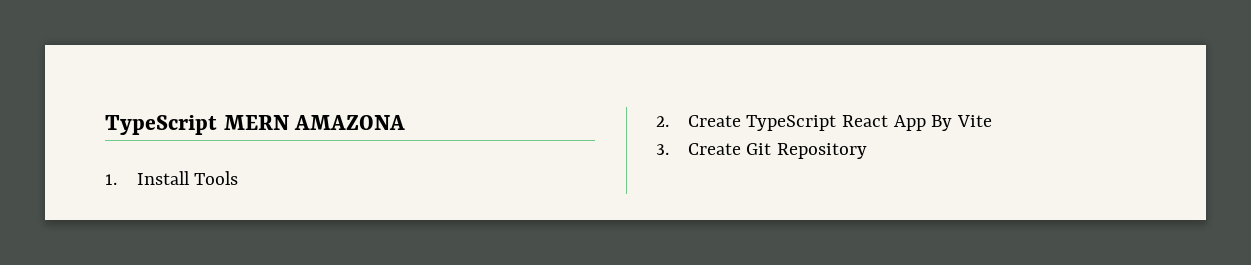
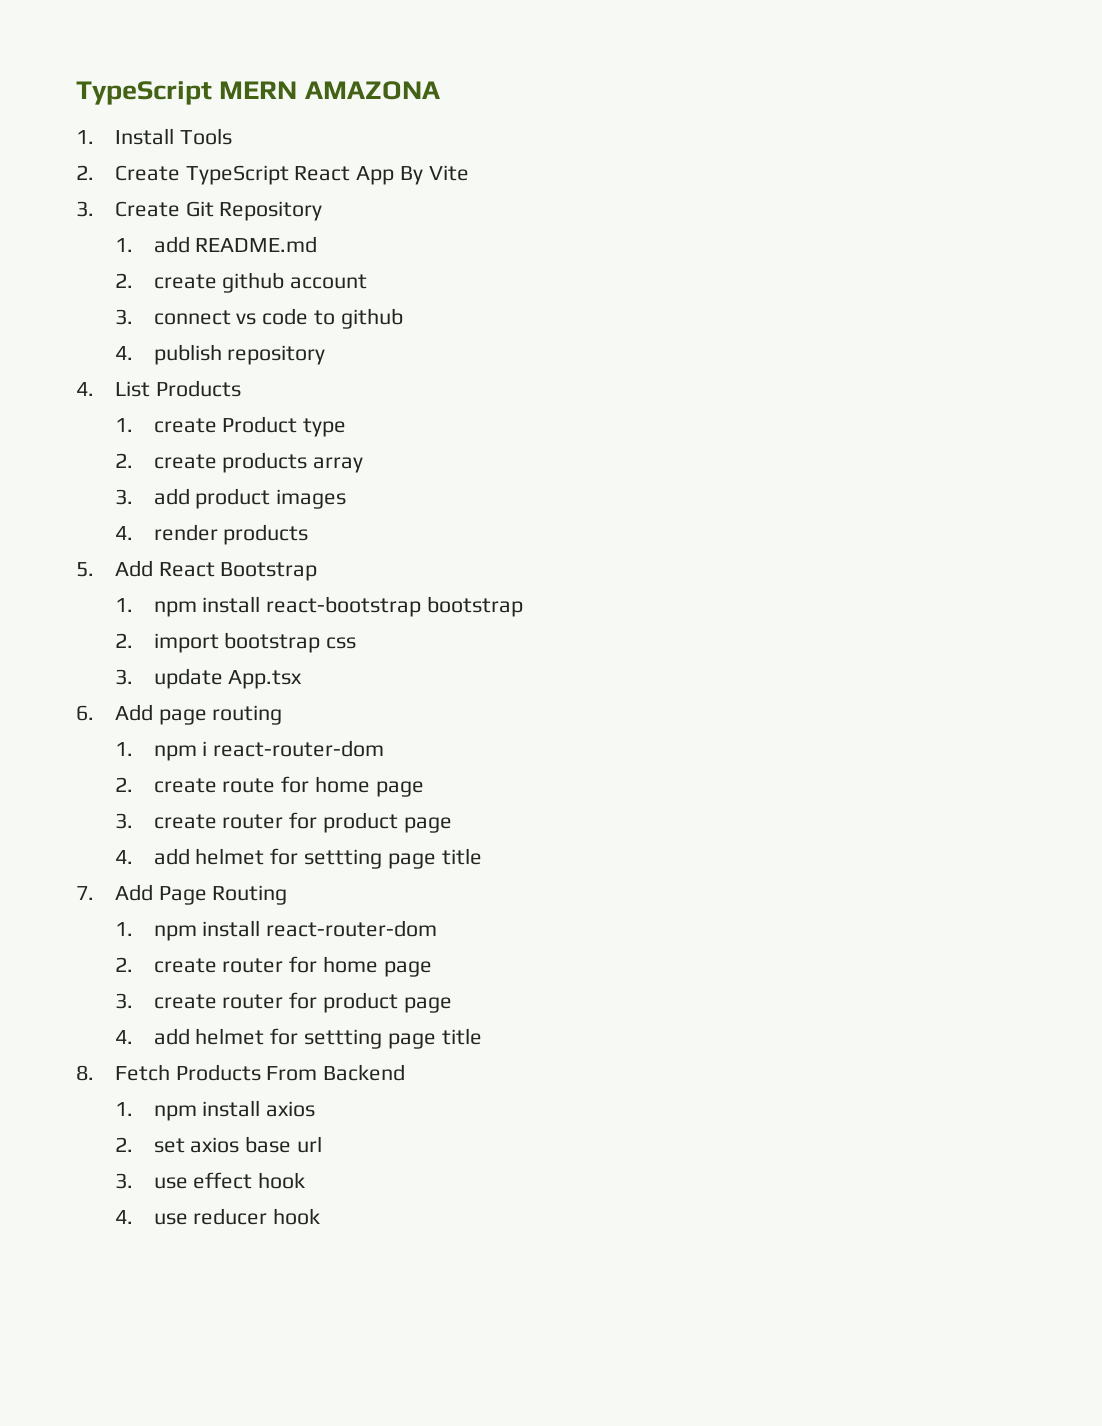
(868, 151) none -> [114,236,318,253] [114,272,368,293] [114,308,403,329] [114,344,326,365] [76,380,241,397] [114,416,347,437] [114,452,364,473] [114,488,347,509] [114,524,309,545] [76,560,318,581] [114,596,523,617] [114,632,357,653] [114,668,303,689] [76,704,283,725] [114,740,385,761] [114,776,424,797] [114,812,452,833] [114,848,482,869] [76,884,288,905] [114,920,438,941] [114,956,432,977] [114,992,452,1013] [114,1028,482,1049] [76,1064,406,1081] [114,1100,316,1121] [114,1136,322,1153] [114,1172,306,1189] [114,1208,321,1225] // 1. add README.md // 2. create github account // 3. connect vs code to github // 4. publish repository // 4. List Products // 1. create Product type // 2. create products array // 3. add product images // 4. render products // 5. Add React Bootstrap // 1. npm install react-bootstrap bootstrap // 2. import bootstrap css // 3. update App.tsx // 6. Add page routing // 1. npm i react-router-dom // 2. create route for home page // 3. create router for product page // 4. add helmet for settting page title // 7. Add Page Routing // 1. npm install react-router-dom // 2. create router for home page // 3. create router for product page // 4. add helmet for settting page title // 8. Fetch Products From Backend // 1. npm install axios // 2. set axios base url // 3. use effect hook // 4. use reducer hook

